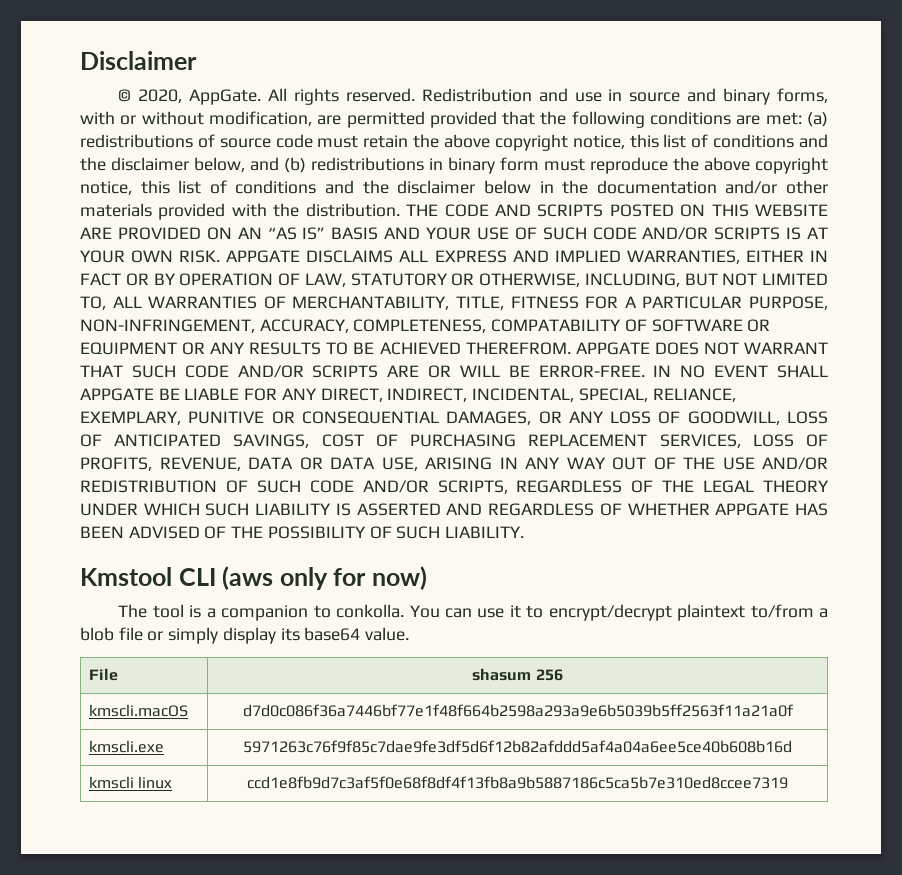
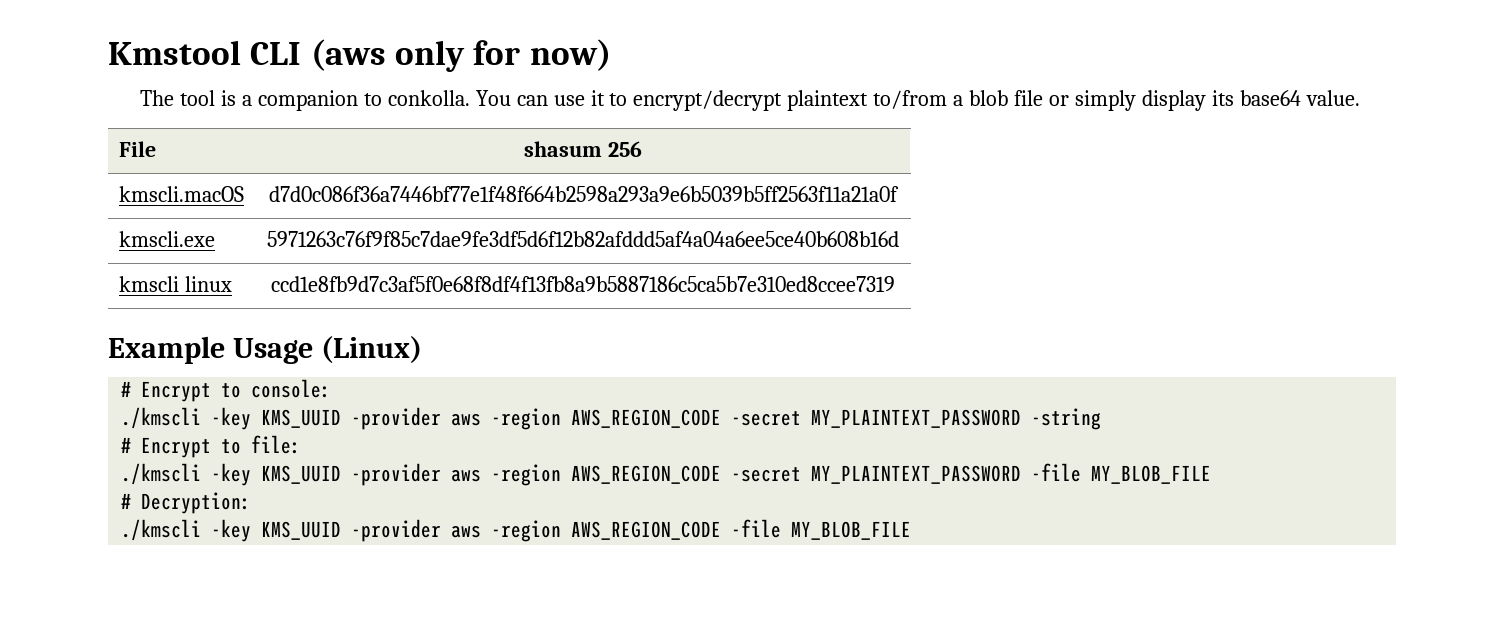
[80,51,197,70] [118,88,829,105] [80,111,828,128] [80,134,828,151] [80,157,828,174] [80,180,829,195] [80,203,828,220] [80,227,828,240] [80,250,828,264] [80,273,828,287] [80,296,829,310] [80,319,771,333] [80,342,828,355] [80,365,828,378] [80,388,736,402] [80,411,828,425] [80,434,828,448] [80,457,828,471] [80,480,829,494] [80,503,829,516] [80,526,525,539] Disclaimer // © 2020, AppGate. All rights reserved. Redistribution and use in source and binary forms, with or without modification, are permitted provided that the following conditions are met: (a) redistributions of source code must retain the above copyright notice, this list of conditions and the disclaimer below, and (b) redistributions in binary form must reproduce the above copyright notice, this list of conditions and the disclaimer below in the documentation and/or other materials provided with the distribution. THE CODE AND SCRIPTS POSTED ON THIS WEBSITE ARE PROVIDED ON AN “AS IS” BASIS AND YOUR USE OF SUCH CODE AND/OR SCRIPTS IS AT YOUR OWN RISK. APPGATE DISCLAIMS ALL EXPRESS AND IMPLIED WARRANTIES, EITHER IN FACT OR BY OPERATION OF LAW, STATUTORY OR OTHERWISE, INCLUDING, BUT NOT LIMITED TO, ALL WARRANTIES OF MERCHANTABILITY, TITLE, FITNESS FOR A PARTICULAR PURPOSE, NON-INFRINGEMENT, ACCURACY, COMPLETENESS, COMPATABILITY OF SOFTWARE OR EQUIPMENT OR ANY RESULTS TO BE ACHIEVED THEREFROM. APPGATE DOES NOT WARRANT THAT SUCH CODE AND/OR SCRIPTS ARE OR WILL BE ERROR-FREE. IN NO EVENT SHALL APPGATE BE LIABLE FOR ANY DIRECT, INDIRECT, INCIDENTAL, SPECIAL, RELIANCE, EXEMPLARY, PUNITIVE OR CONSEQUENTIAL DAMAGES, OR ANY LOSS OF GOODWILL, LOSS OF ANTICIPATED SAVINGS, COST OF PURCHASING REPLACEMENT SERVICES, LOSS OF PROFITS, REVENUE, DATA OR DATA USE, ARISING IN ANY WAY OUT OF THE USE AND/OR REDISTRIBUTION OF SUCH CODE AND/OR SCRIPTS, REGARDLESS OF THE LEGAL THEORY UNDER WHICH SUCH LIABILITY IS ASSERTED AND REGARDLESS OF WHETHER APPGATE HAS BEEN ADVISED OF THE POSSIBILITY OF SUCH LIABILITY. // -> (108, 52) none
(788, 782) none -> [108,336,422,364] [121,379,332,402] [121,407,1102,430] [121,435,302,458] [121,463,1212,486] [121,492,252,514] [121,519,912,542] // Example Usage (Linux) // # Encrypt to console: // ./kmscli -key KMS_UUID -provider aws -region AWS_REGION_CODE -secret MY_PLAINTEXT_PASSWORD -string // # Encrypt to file: // ./kmscli -key KMS_UUID -provider aws -region AWS_REGION_CODE -secret MY_PLAINTEXT_PASSWORD -file MY_BLOB_FILE // # Decryption: // ./kmscli -key KMS_UUID -provider aws -region AWS_REGION_CODE -file MY_BLOB_FILE

